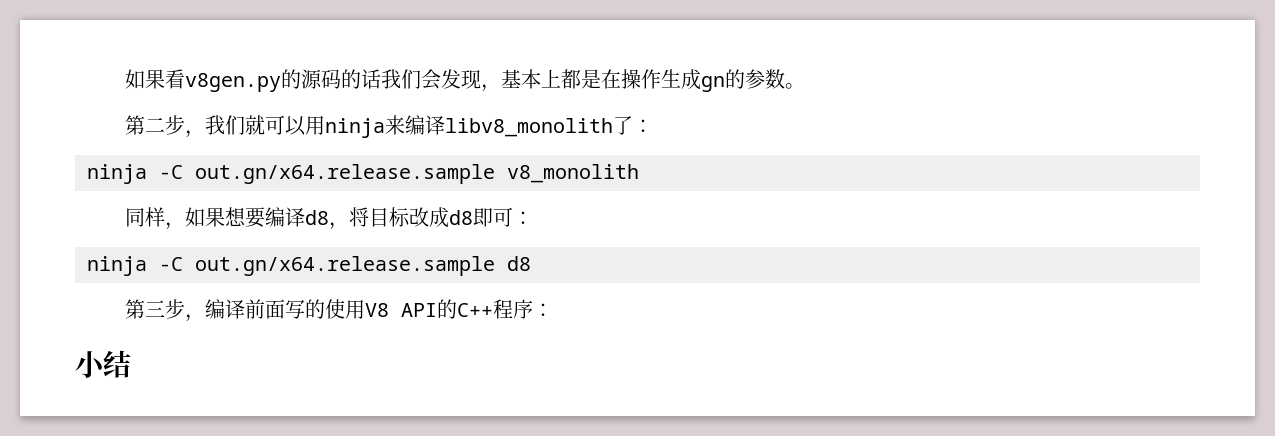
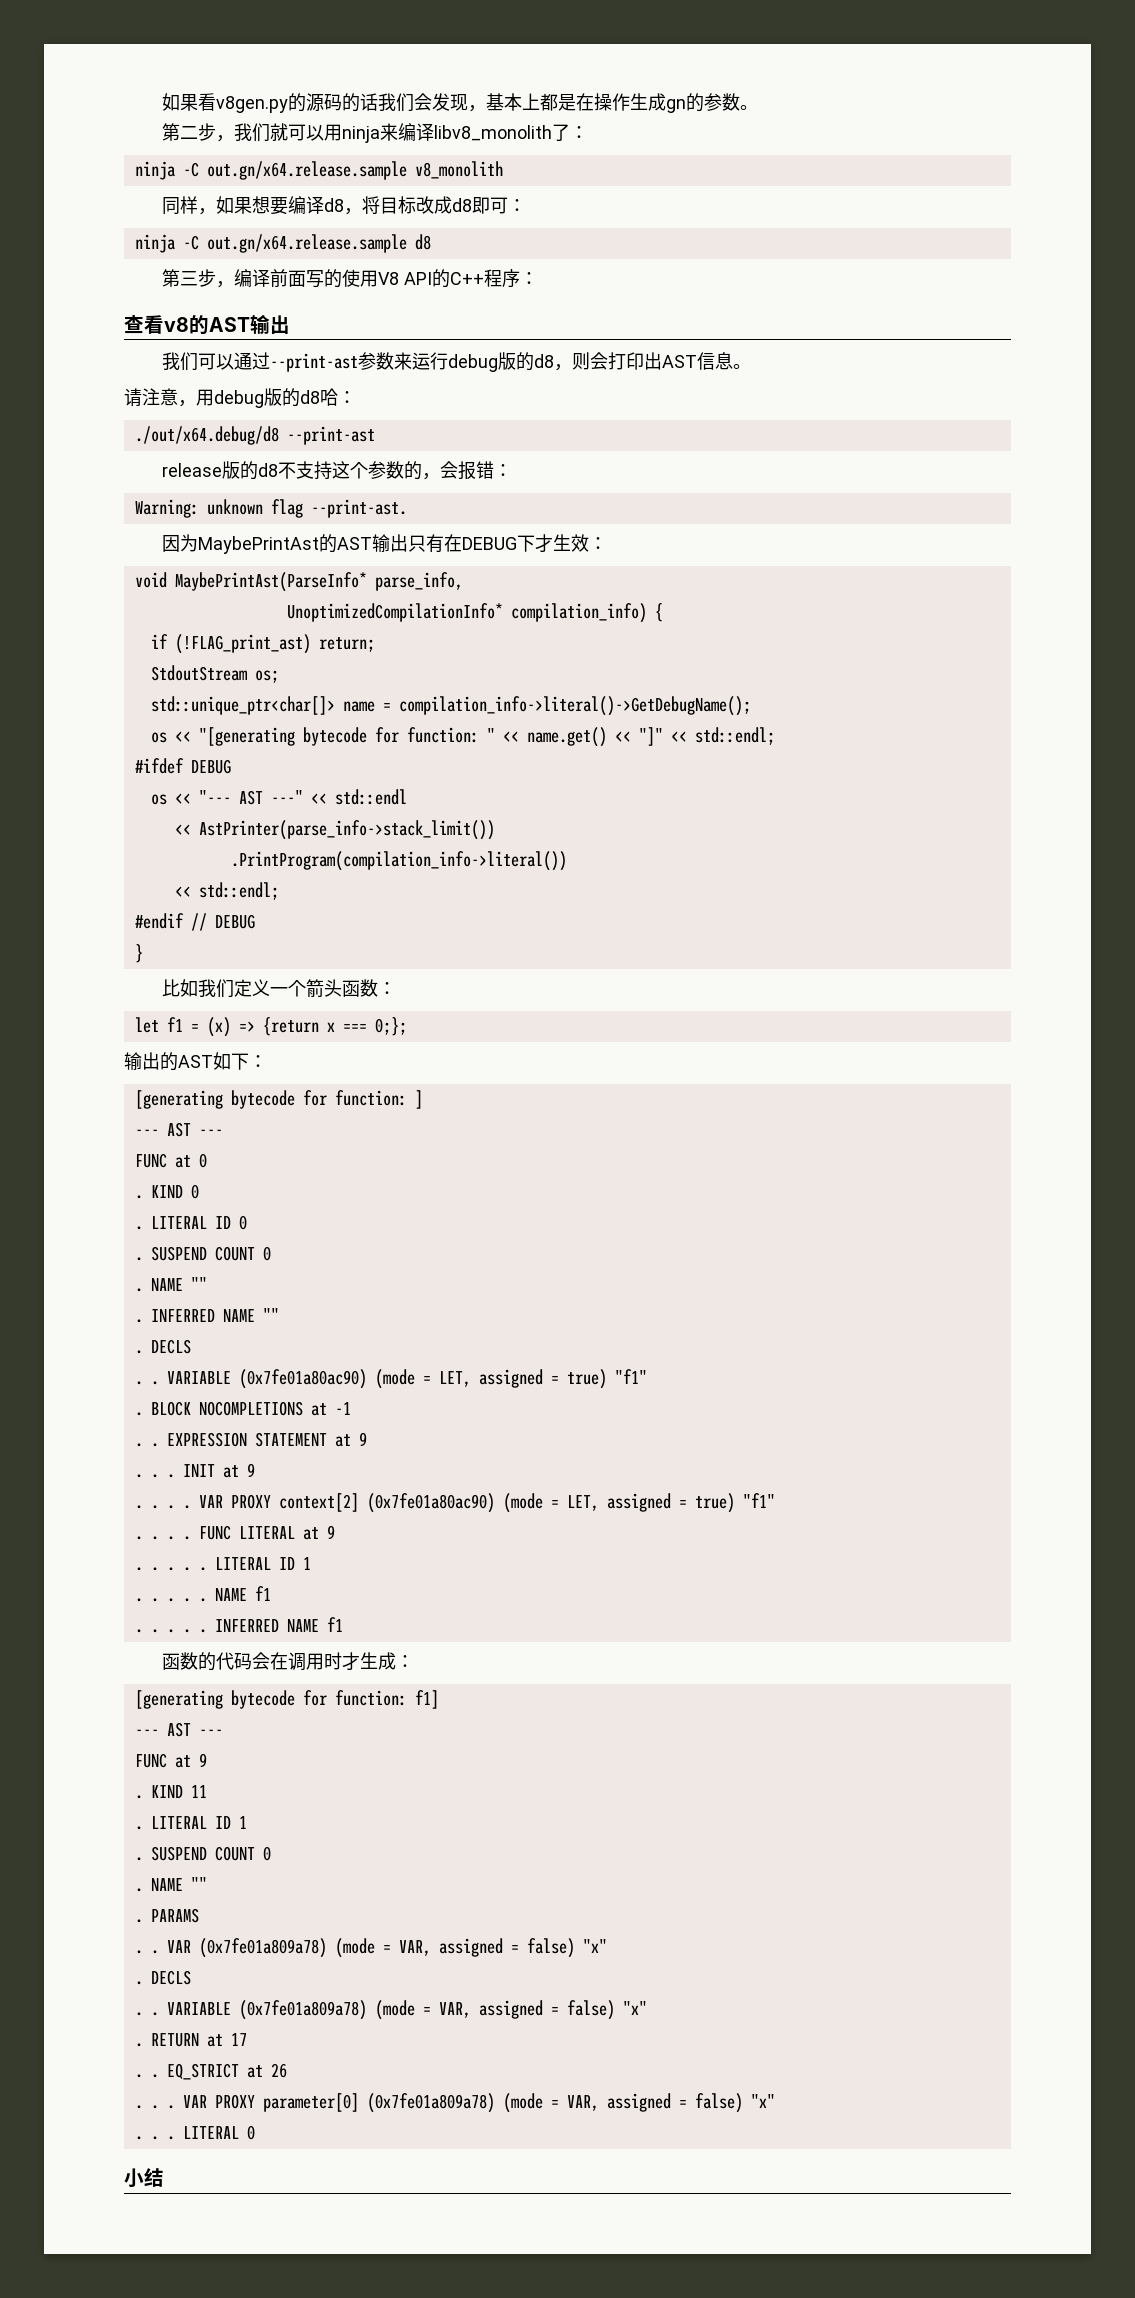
(553, 310) none -> [124,314,290,335] [161,352,751,372] [124,388,356,408] [134,426,375,445] [161,461,512,480] [134,499,407,518] [161,534,607,554] [134,572,463,592] [286,603,663,623] [150,634,375,654] [150,665,279,683] [150,696,751,716] [150,727,775,747] [134,758,231,774] [150,789,407,805] [174,820,495,840] [230,851,567,871] [174,882,279,900] [134,913,255,931] [134,944,143,963] [161,979,396,998] [134,1017,407,1037] [124,1052,267,1071] [134,1090,423,1109] [134,1122,223,1137] [134,1153,207,1168] [134,1184,199,1199] [134,1215,247,1230] [134,1246,271,1261] [134,1277,207,1292] [134,1308,279,1323] [134,1339,191,1354] [134,1369,647,1389] [134,1401,351,1416] [134,1432,367,1447] [134,1463,255,1478] [134,1493,775,1513] [134,1525,335,1540] [134,1557,311,1571] [134,1586,271,1602] [134,1617,343,1633] [161,1652,414,1671] [134,1690,439,1709] [134,1722,223,1737] [134,1753,207,1768] [134,1785,207,1799] [134,1816,247,1830] [134,1846,271,1861] [134,1877,207,1892] [134,1908,199,1923] [134,1938,607,1958] [134,1970,191,1985] [134,2000,647,2020] [134,2033,247,2047] [134,2063,287,2080] [134,2093,775,2113] [134,2125,255,2140] // 查看v8的AST输出 // 我们可以通过--print-ast参数来运行debug版的d8，则会打印出AST信息。 // 请注意，用debug版的d8哈： // ./out/x64.debug/d8 --print-ast // release版的d8不支持这个参数的，会报错： // Warning: unknown flag --print-ast. // 因为MaybePrintAst的AST输出只有在DEBUG下才生效： // void MaybePrintAst(ParseInfo* parse_info, // UnoptimizedCompilationInfo* compilation_info) { // if (!FLAG_print_ast) return; // StdoutStream os; // std::unique_ptr<char[]> name = compilation_info->literal()->GetDebugName(); // os << "[generating bytecode for function: " << name.get() << "]" << std::endl; // #ifdef DEBUG // os << "--- AST ---" << std::endl // << AstPrinter(parse_info->stack_limit()) // .PrintProgram(compilation_info->literal()) // << std::endl; // #endif // DEBUG // } // 比如我们定义一个箭头函数： // let f1 = (x) => {return x === 0;}; // 输出的AST如下： // [generating bytecode for function: ] // --- AST --- // FUNC at 0 // . KIND 0 // . LITERAL ID 0 // . SUSPEND COUNT 0 // . NAME "" // . INFERRED NAME "" // . DECLS // . . VARIABLE (0x7fe01a80ac90) (mode = LET, assigned = true) "f1" // . BLOCK NOCOMPLETIONS at -1 // . . EXPRESSION STATEMENT at 9 // . . . INIT at 9 // . . . . VAR PROXY context[2] (0x7fe01a80ac90) (mode = LET, assigned = true) "f1" // . . . . FUNC LITERAL at 9 // . . . . . LITERAL ID 1 // . . . . . NAME f1 // . . . . . INFERRED NAME f1 // 函数的代码会在调用时才生成： // [generating bytecode for function: f1] // --- AST --- // FUNC at 9 // . KIND 11 // . LITERAL ID 1 // . SUSPEND COUNT 0 // . NAME "" // . PARAMS // . . VAR (0x7fe01a809a78) (mode = VAR, assigned = false) "x" // . DECLS // . . VARIABLE (0x7fe01a809a78) (mode = VAR, assigned = false) "x" // . RETURN at 17 // . . EQ_STRICT at 26 // . . . VAR PROXY parameter[0] (0x7fe01a809a78) (mode = VAR, assigned = false) "x" // . . . LITERAL 0

